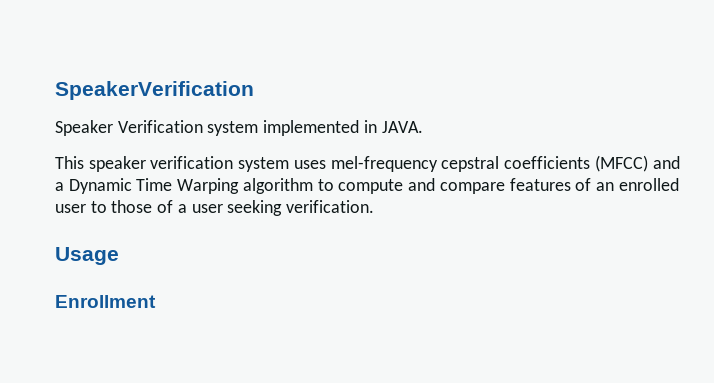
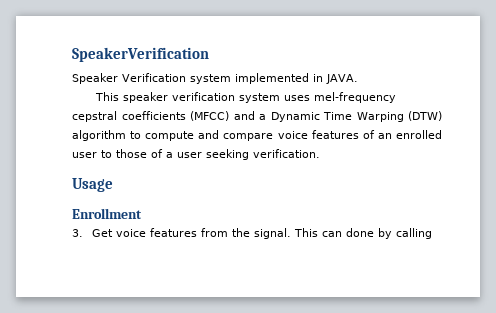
(240, 186) none -> [408,111,442,121] (DTW)
(505, 188) none -> [277,131,308,139] voice
(156, 301) none -> [72,228,433,239] // 3. Get voice features from the signal. This can done by calling

